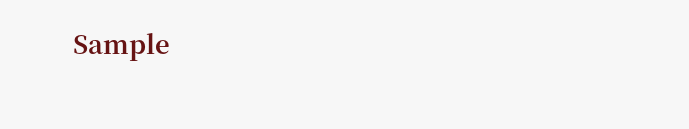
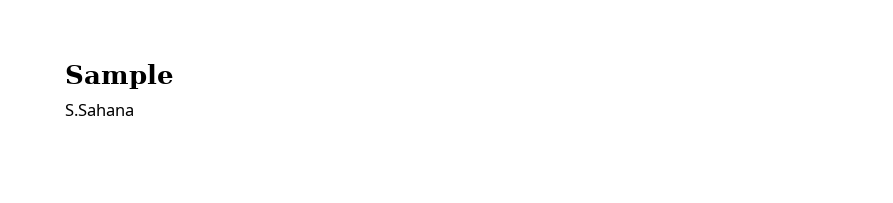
(170, 47) none -> [65,104,134,116] // S.Sahana

